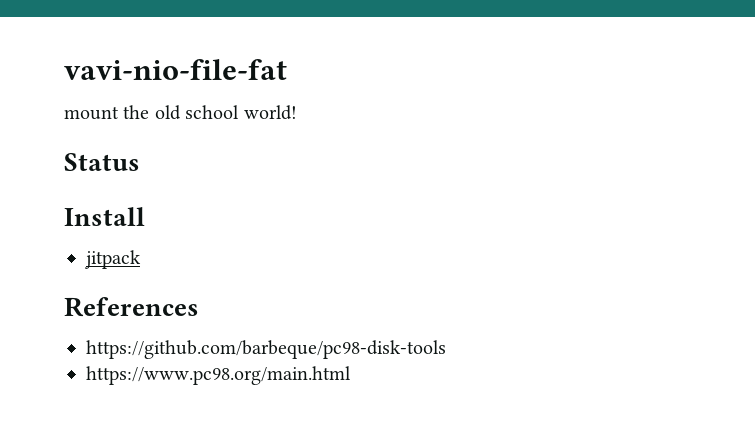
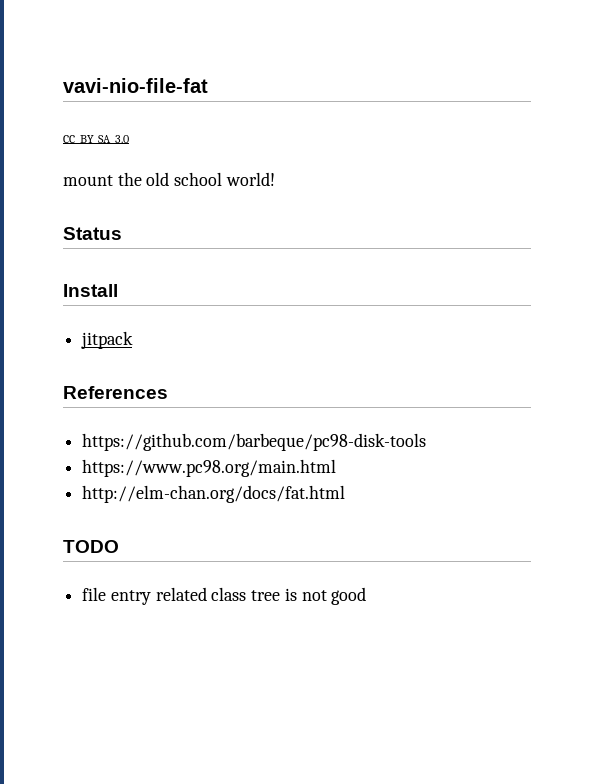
(287, 69) none -> [63,135,130,143] // CC BY SA 3.0
(351, 375) none -> [82,485,346,503] [63,540,119,553] [82,587,367,605] // http://elm-chan.org/docs/fat.html // TODO // file entry related class tree is not good

